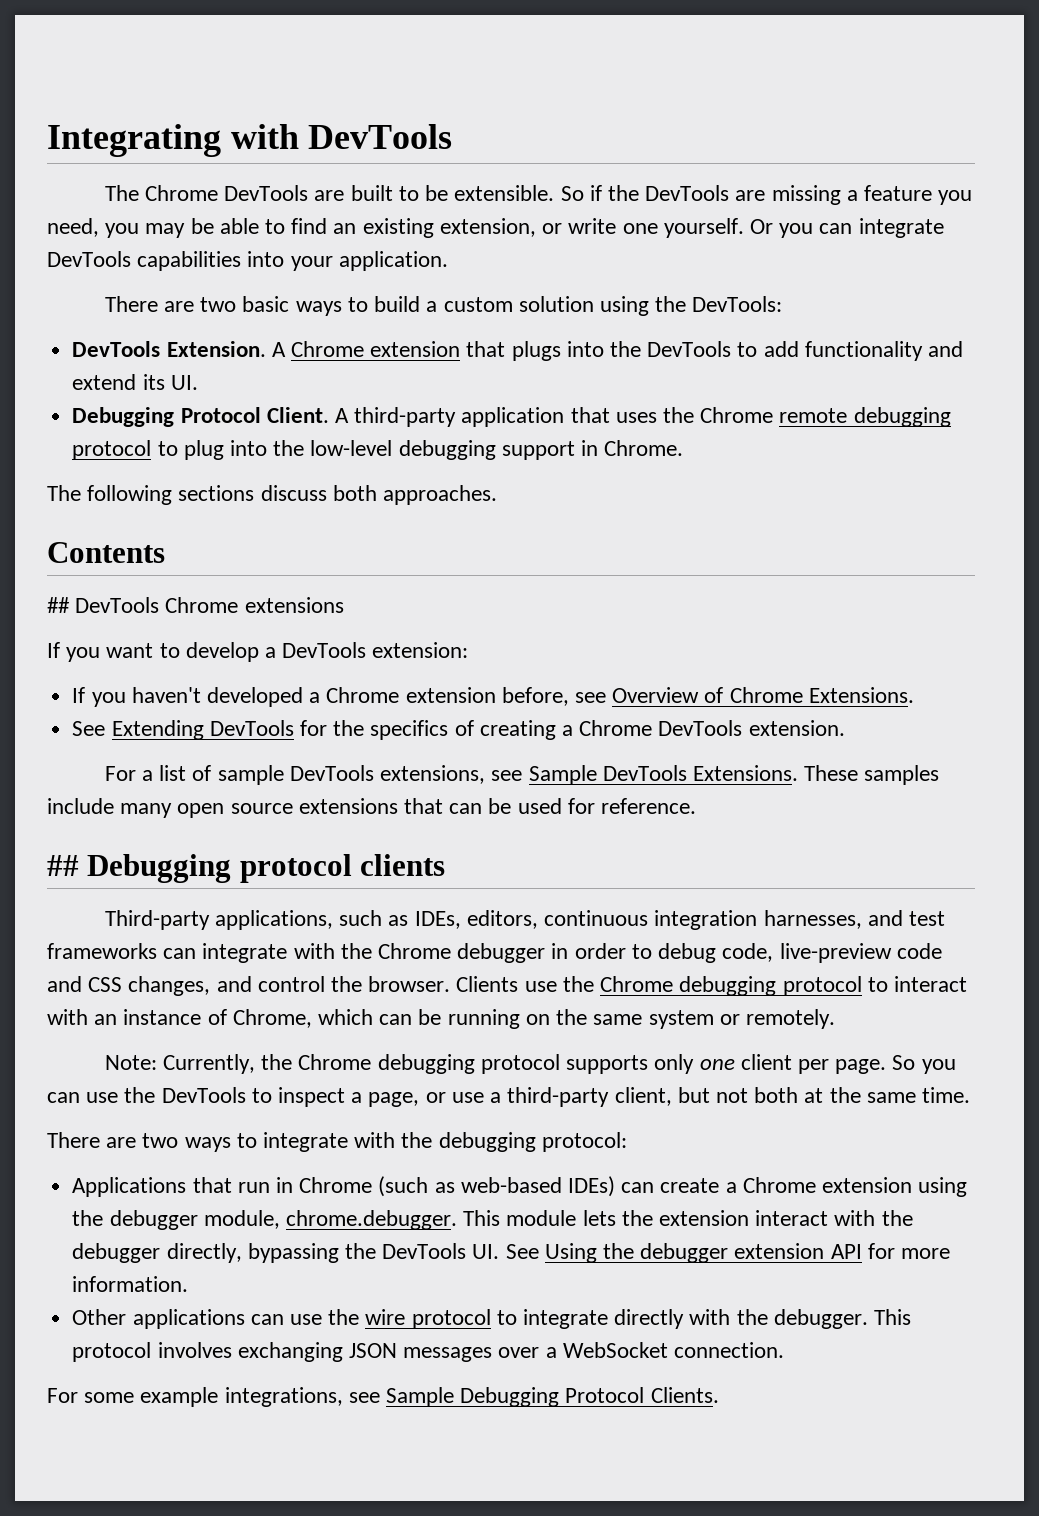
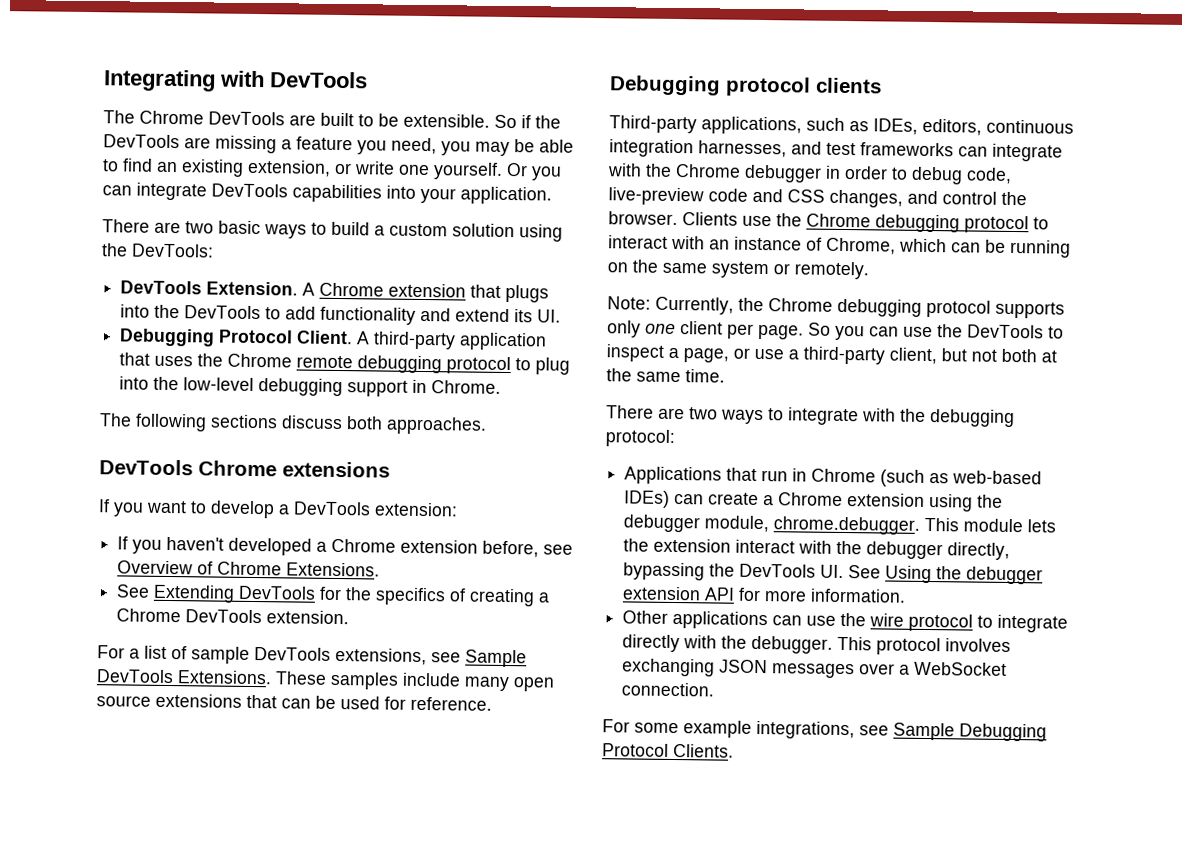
[47,542,165,563] [47,597,70,613] Contents // ## -> (487, 425) none
[47,855,79,876] ## -> (492, 703) none

